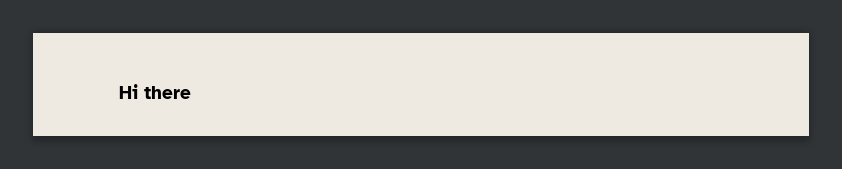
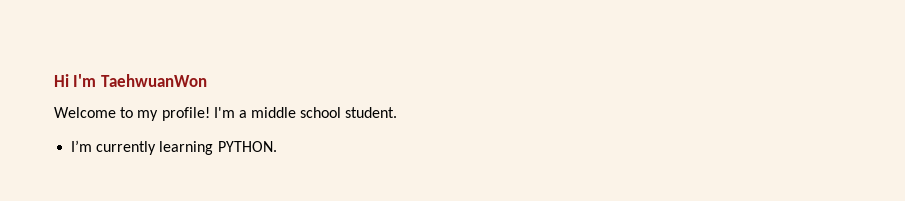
[144,86,191,99] there -> [73,74,207,87] [54,107,398,121] [71,140,277,155] I'm TaehwuanWon // Welcome to my profile! I'm a middle school student. // I’m currently learning PYTHON.

